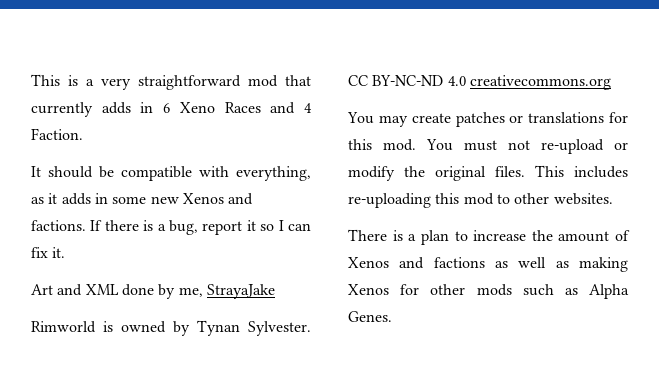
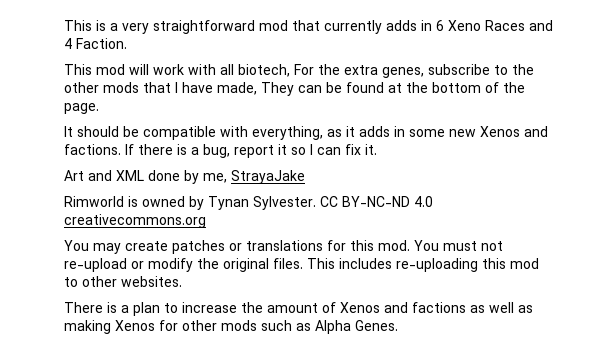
(83, 134) none -> [64,64,534,78] [64,82,525,96] [64,103,99,114] // This mod will work with all biotech, For the extra genes, subscribe to the other mods that I have made, They can be found at the bottom of the page.

